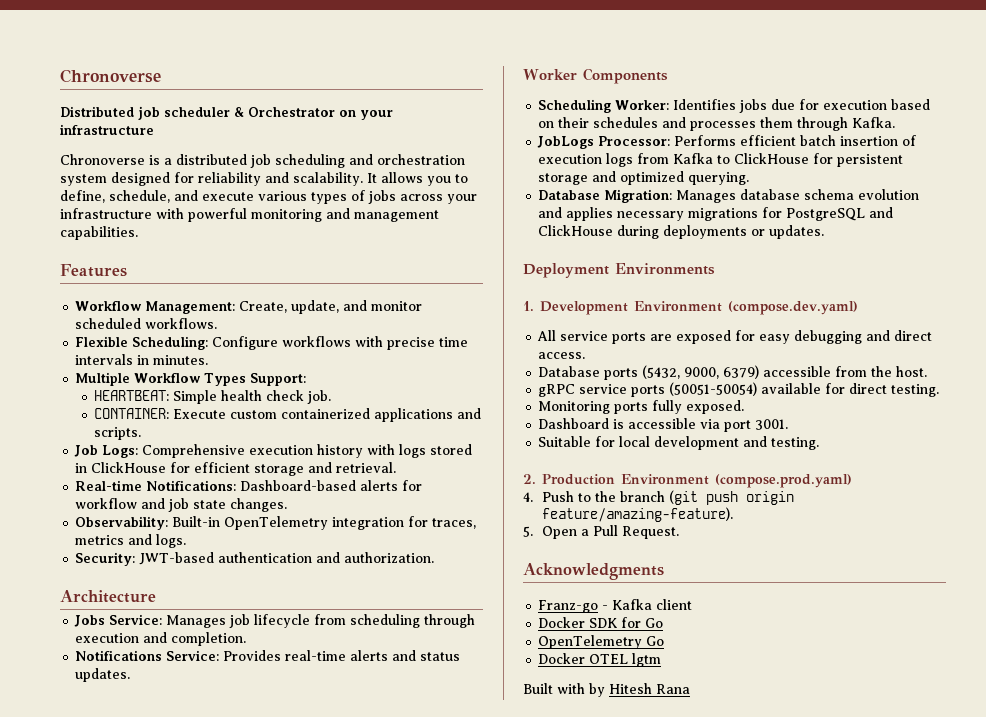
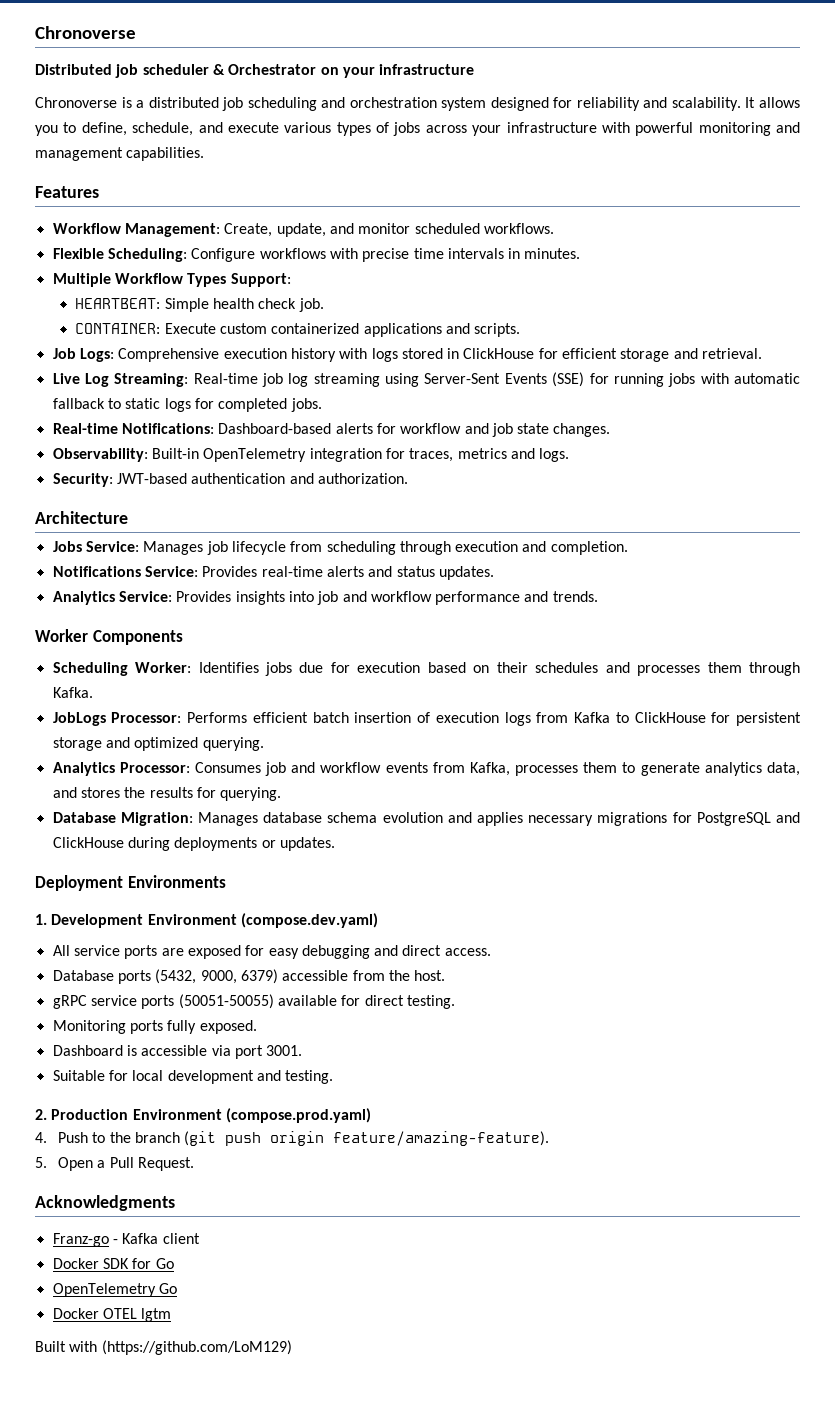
(397, 467) none -> [52,372,801,387] [52,398,322,412] // Live Log Streaming: Real-time job log streaming using Server-Sent Events (SSE) for running jobs with automatic fallback to static logs for completed jobs.
(131, 675) none -> [52,591,598,605] // Analytics Service: Provides insights into job and workflow performance and trends.
(750, 178) none -> [52,762,800,776] [52,787,282,801] // Analytics Processor: Consumes job and workflow events from Kafka, processes them to generate analytics data, and stores the results for querying.
[669,382,758,396] (50051-50054) -> [178,994,274,1009] (50051-50055)
[589,683,690,697] by Hitesh Rana -> [101,1340,292,1355] (https://github.com/LoM129)

